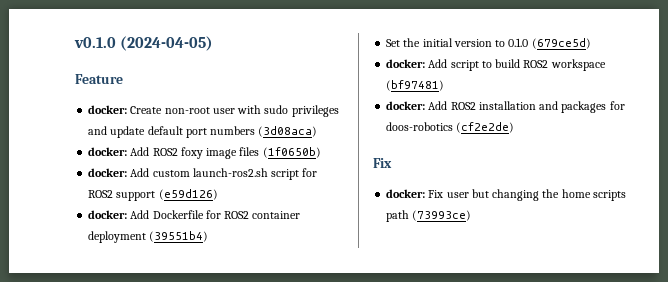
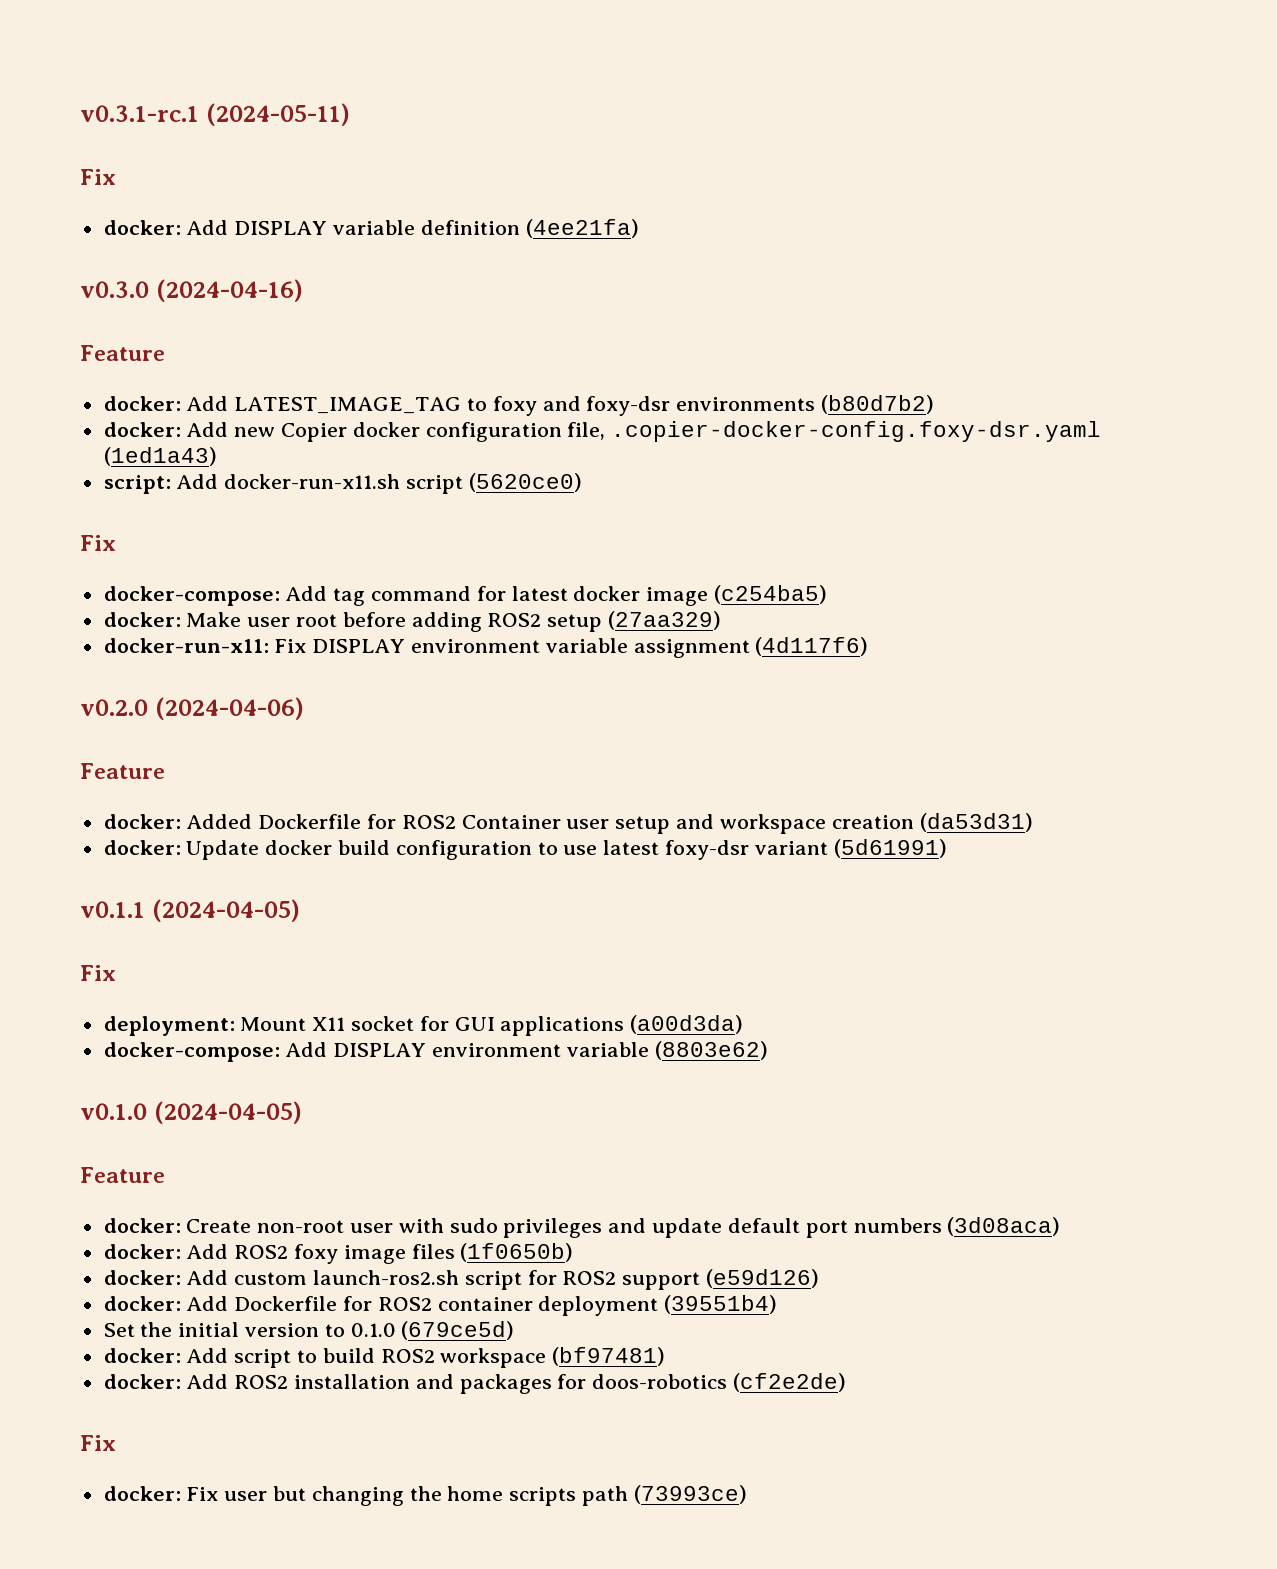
(74, 42) none -> [80,103,350,126] [80,169,116,185] [103,219,639,238] [80,279,303,302] [80,345,165,361] [103,395,935,416] [103,421,1102,442] [103,447,217,466] [103,473,582,494] [80,535,116,551] [103,585,828,606] [103,611,722,632] [103,637,869,658] [80,697,304,720] [80,763,165,779] [103,813,1033,834] [103,839,947,860] [80,899,300,922] [80,965,116,981] [103,1015,744,1036] [103,1041,768,1062] v0.3.1-rc.1 (2024-05-11) // Fix // docker: Add DISPLAY variable definition (4ee21fa) // v0.3.0 (2024-04-16) // Feature // docker: Add LATEST_IMAGE_TAG to foxy and foxy-dsr environments (b80d7b2) // docker: Add new Copier docker configuration file, .copier-docker-config.foxy-dsr.yaml (1ed1a43) // script: Add docker-run-x11.sh script (5620ce0) // Fix // docker-compose: Add tag command for latest docker image (c254ba5) // docker: Make user root before adding ROS2 setup (27aa329) // docker-run-x11: Fix DISPLAY environment variable assignment (4d117f6) // v0.2.0 (2024-04-06) // Feature // docker: Added Dockerfile for ROS2 Container user setup and workspace creation (da53d31) // docker: Update docker build configuration to use latest foxy-dsr variant (5d61991) // v0.1.1 (2024-04-05) // Fix // deployment: Mount X11 socket for GUI applications (a00d3da) // docker-compose: Add DISPLAY environment variable (8803e62) //

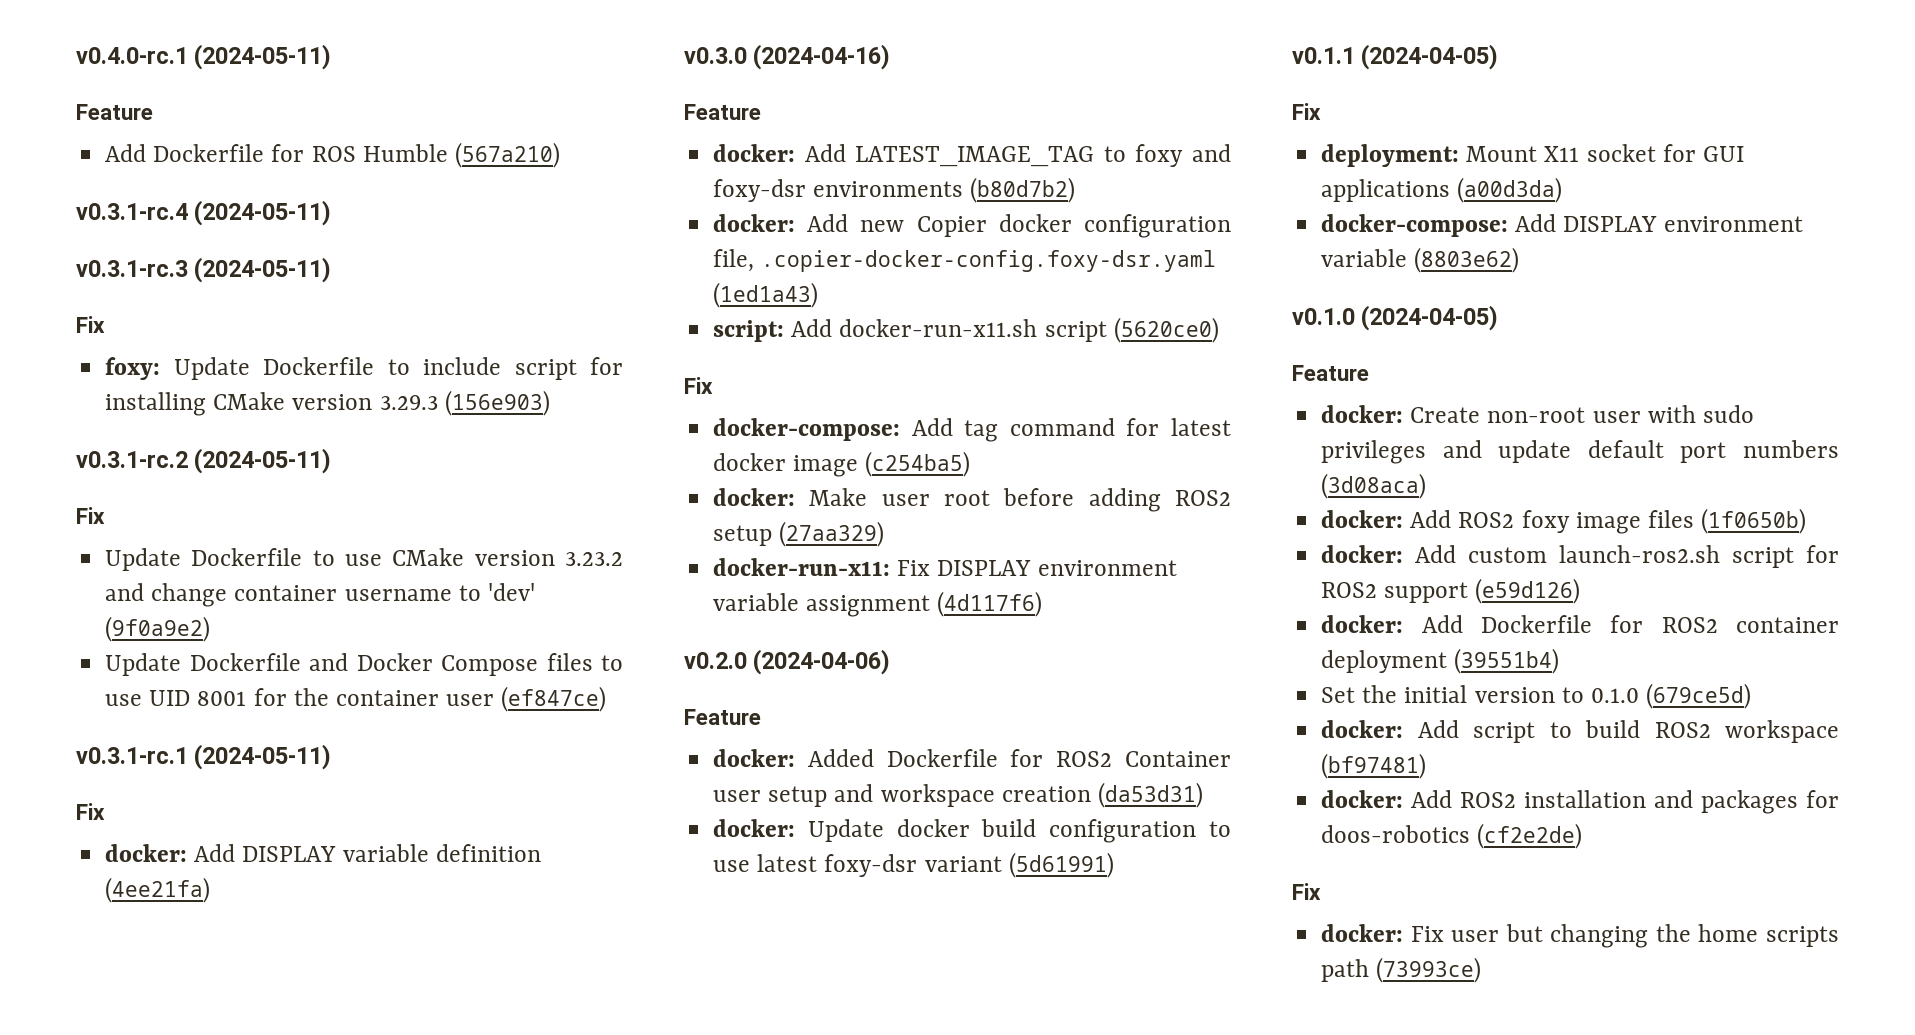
(80, 113) none -> [76,44,332,70] [76,104,153,120] [105,142,560,168] [76,200,332,226] [76,257,332,283] [76,316,105,333] [105,357,624,380] [105,390,550,416] [76,448,332,474] [76,507,105,524] [105,548,623,571] [105,583,535,607] [105,616,211,642] [105,653,624,676] [105,686,607,712] v0.4.0-rc.1 (2024-05-11) // Feature // Add Dockerfile for ROS Humble (567a210) // v0.3.1-rc.4 (2024-05-11) // v0.3.1-rc.3 (2024-05-11) // Fix // foxy: Update Dockerfile to include script for installing CMake version 3.29.3 (156e903) // v0.3.1-rc.2 (2024-05-11) // Fix // Update Dockerfile to use CMake version 3.23.2 and change container username to 'dev' (9f0a9e2) // Update Dockerfile and Docker Compose files to use UID 8001 for the container user (ef847ce) //

